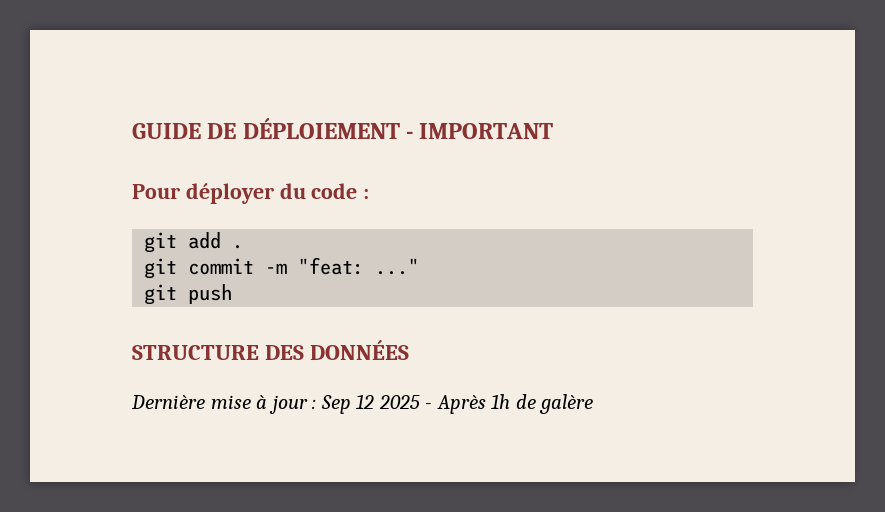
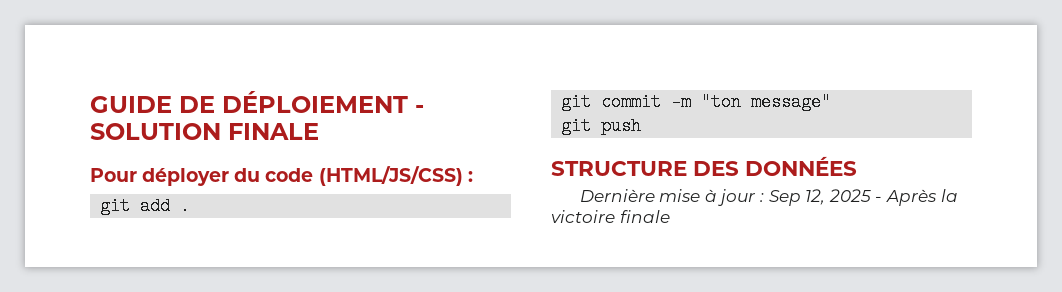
[419,123,554,139] IMPORTANT -> [90,123,319,140] SOLUTION FINALE
(358, 191) none -> [318,166,463,186] (HTML/JS/CSS)
[298,257,420,275] "feat: ..." -> [701,93,832,111] "ton message"
[356,394,375,409] 12 -> [805,189,826,205] 12,
[491,394,594,414] 1h de galère -> [940,189,958,202] [551,210,670,223] la victoire finale

